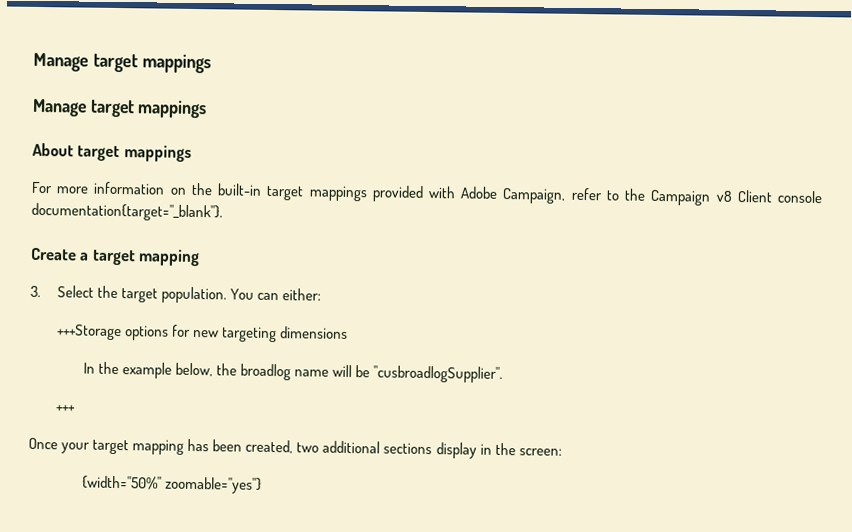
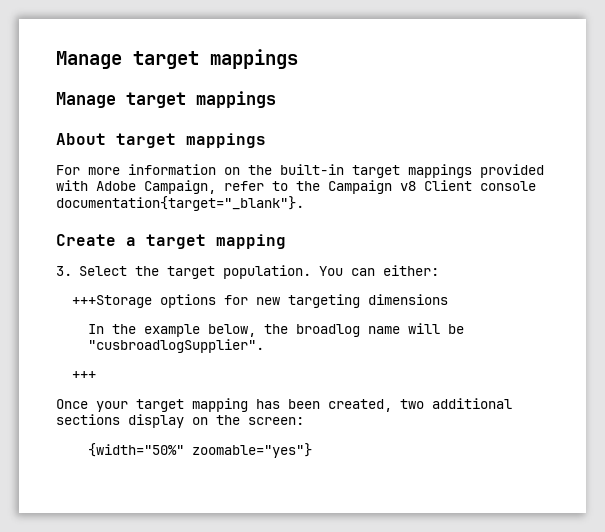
[479,443,492,455] in -> [192,417,208,425] on

